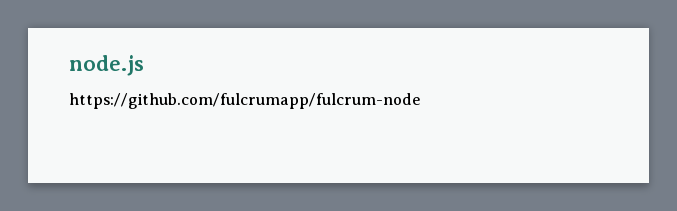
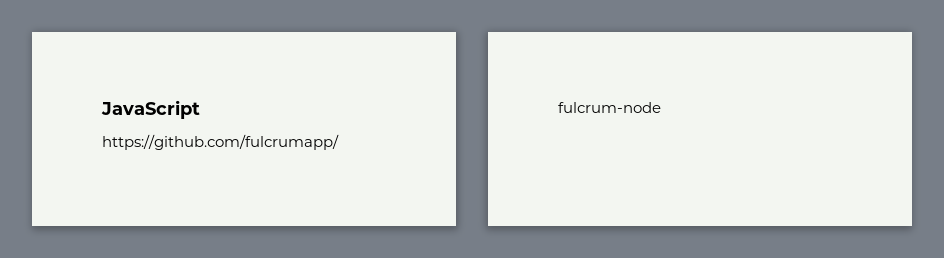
[69,55,144,76] node.js -> [101,100,200,119] JavaScript

